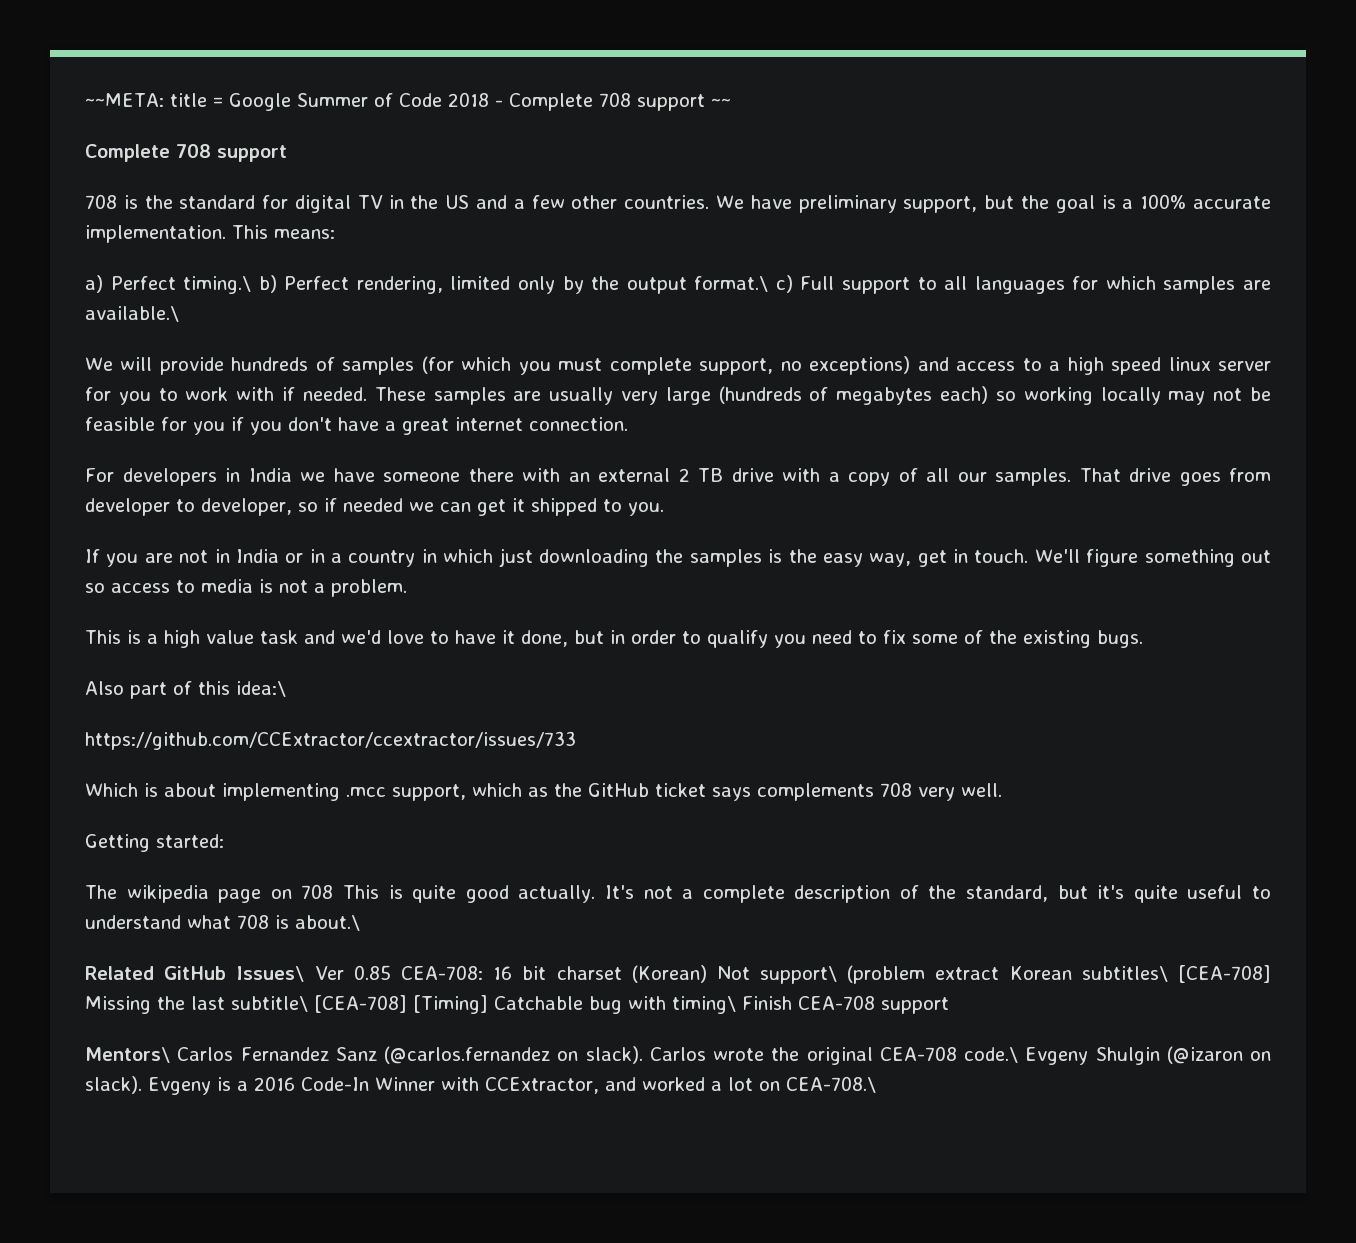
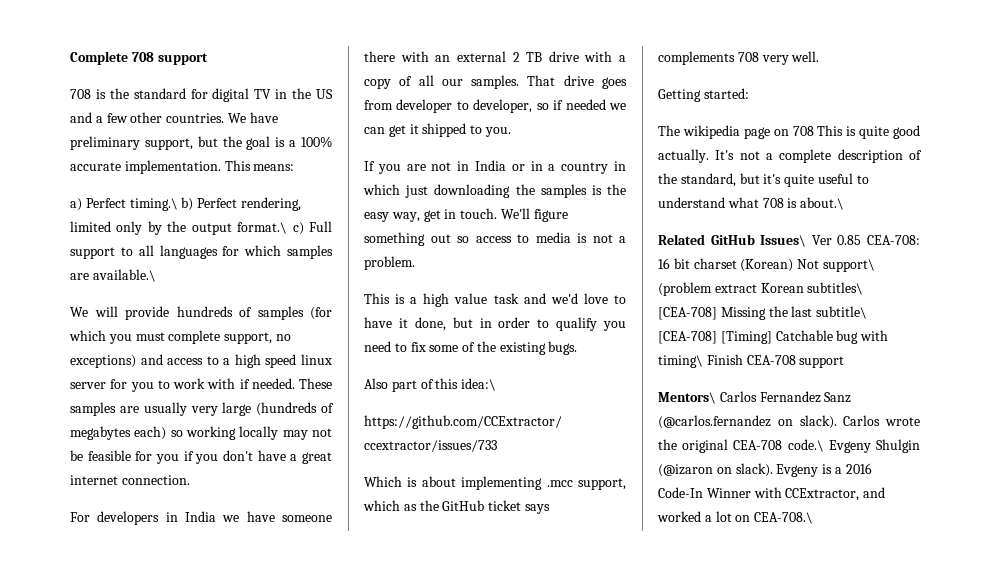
[85,92,731,111] ~~META: title = Google Summer of Code 2018 - Complete 708 support ~~ // -> (70, 58) none

